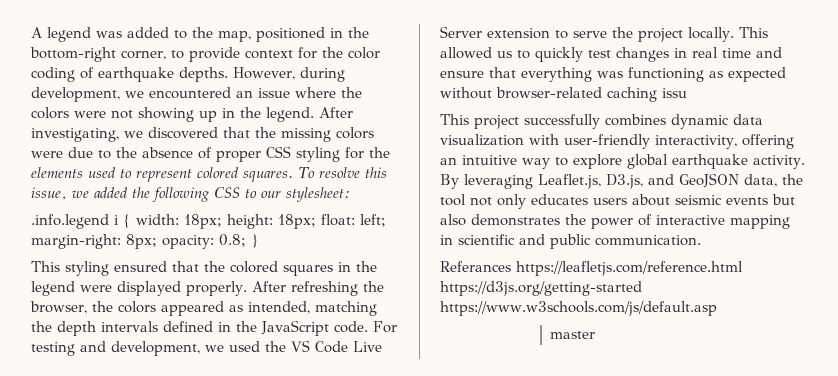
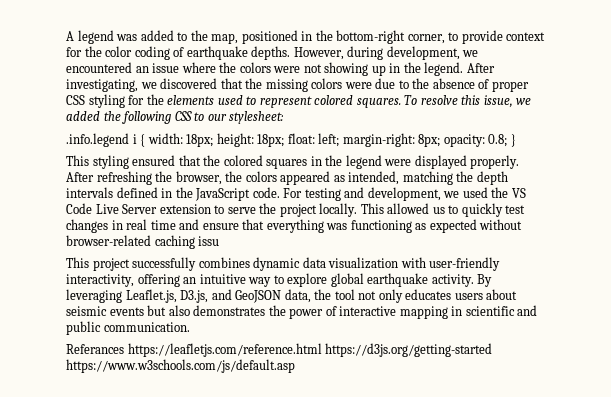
[550,331,596,339] // master -> (295, 366) none

